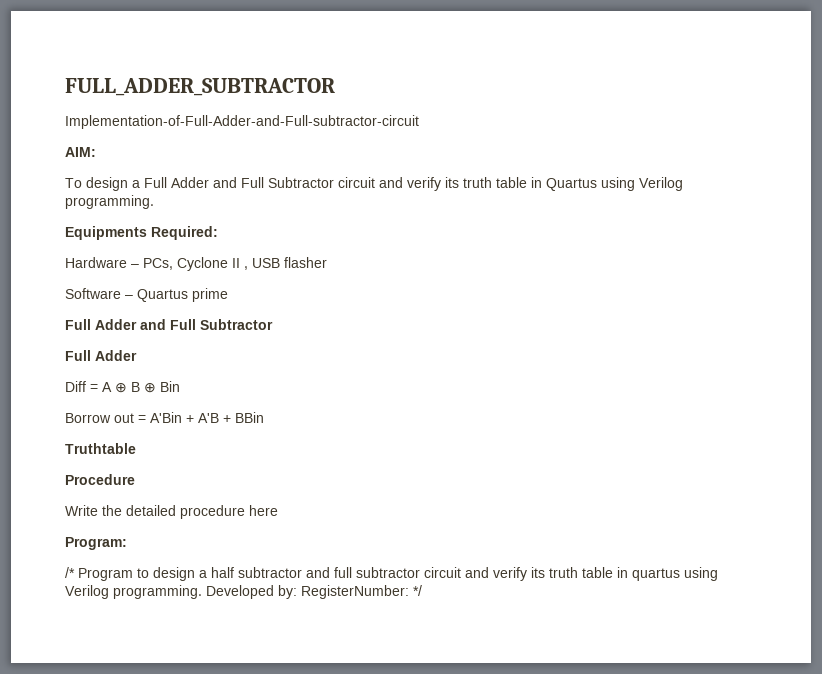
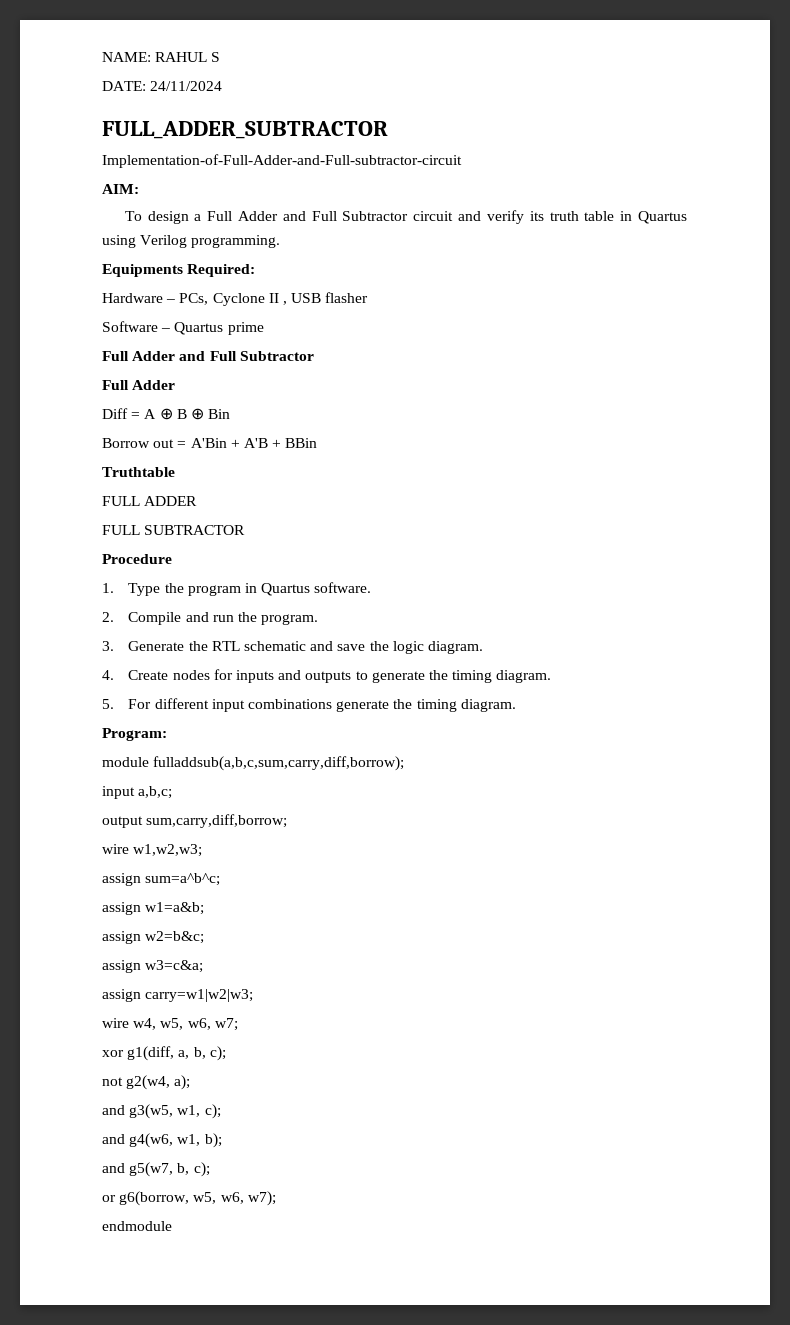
(65, 87) none -> [102,52,221,62] [102,81,223,91] NAME: RAHUL S // DATE: 24/11/2024 //
[65,474,135,485] [65,505,278,519] [65,537,127,550] [65,567,718,581] [65,585,422,599] Procedure // Write the detailed procedure here // Program: // /* Program to design a half subtractor and full subtractor circuit and verify its truth table in quartus using Verilog programming. Developed by: RegisterNumber: */ -> [102,496,198,506] [102,525,246,535] [102,554,172,564] [102,582,372,596] [102,612,319,625] [102,641,483,654] [102,669,552,683] [102,698,516,712] [102,728,167,741] [102,756,405,771] [102,786,173,799] [102,814,288,828] [102,844,203,857] [102,873,221,886] [102,902,205,915] [102,931,205,944] [102,960,204,973] [102,989,254,1002] [102,1018,238,1031] [102,1046,226,1061] [102,1075,191,1090] [102,1104,221,1119] [102,1133,222,1148] [102,1162,210,1177] [102,1191,276,1206] [102,1221,172,1231] FULL ADDER // FULL SUBTRACTOR // Procedure // 1. Type the program in Quartus software. // 2. Compile and run the program. // 3. Generate the RTL schematic and save the logic diagram. // 4. Create nodes for inputs and outputs to generate the timing diagram. // 5. For different input combinations generate the timing diagram. // Program: // module fulladdsub(a,b,c,sum,carry,diff,borrow); // input a,b,c; // output sum,carry,diff,borrow; // wire w1,w2,w3; // assign sum=a^b^c; // assign w1=a&b; // assign w2=b&c; // assign w3=c&a; // assign carry=w1|w2|w3; // wire w4, w5, w6, w7; // xor g1(diff, a, b, c); // not g2(w4, a); // and g3(w5, w1, c); // and g4(w6, w1, b); // and g5(w7, b, c); // or g6(borrow, w5, w6, w7); // endmodule

